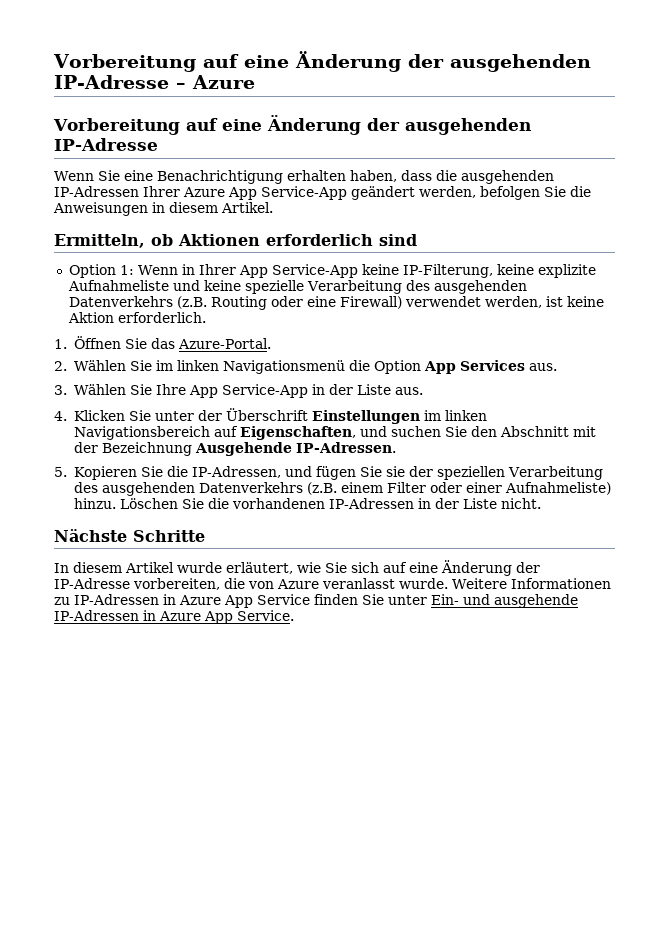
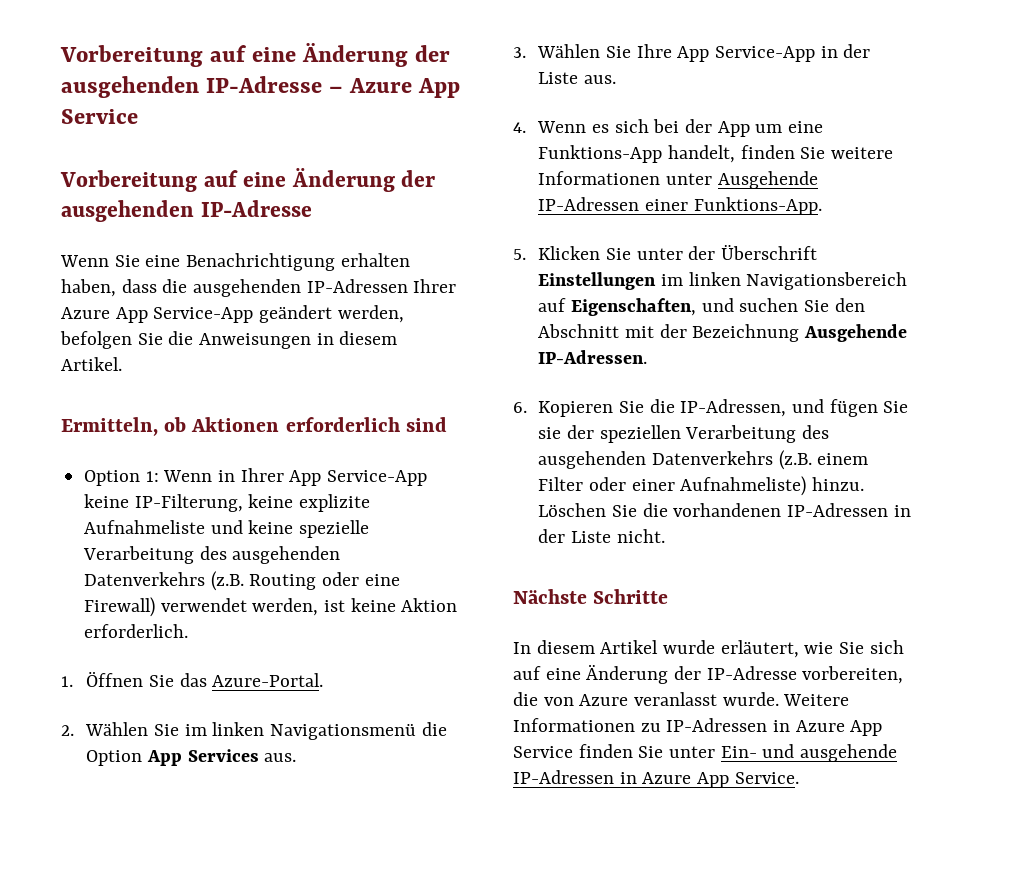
(255, 82) none -> [417,78,460,98] [61,109,138,124] App Service
(67, 416) none -> [537,119,824,137] [538,145,894,163] [538,171,818,189] [538,197,822,215] [513,249,526,260] Wenn es sich bei der App um eine Funktions-App handelt, finden Sie weitere Informationen unter Ausgehende IP-Adressen einer Funktions-App. // 5.
[54,467,67,477] 5. -> [513,402,527,413] 6.

